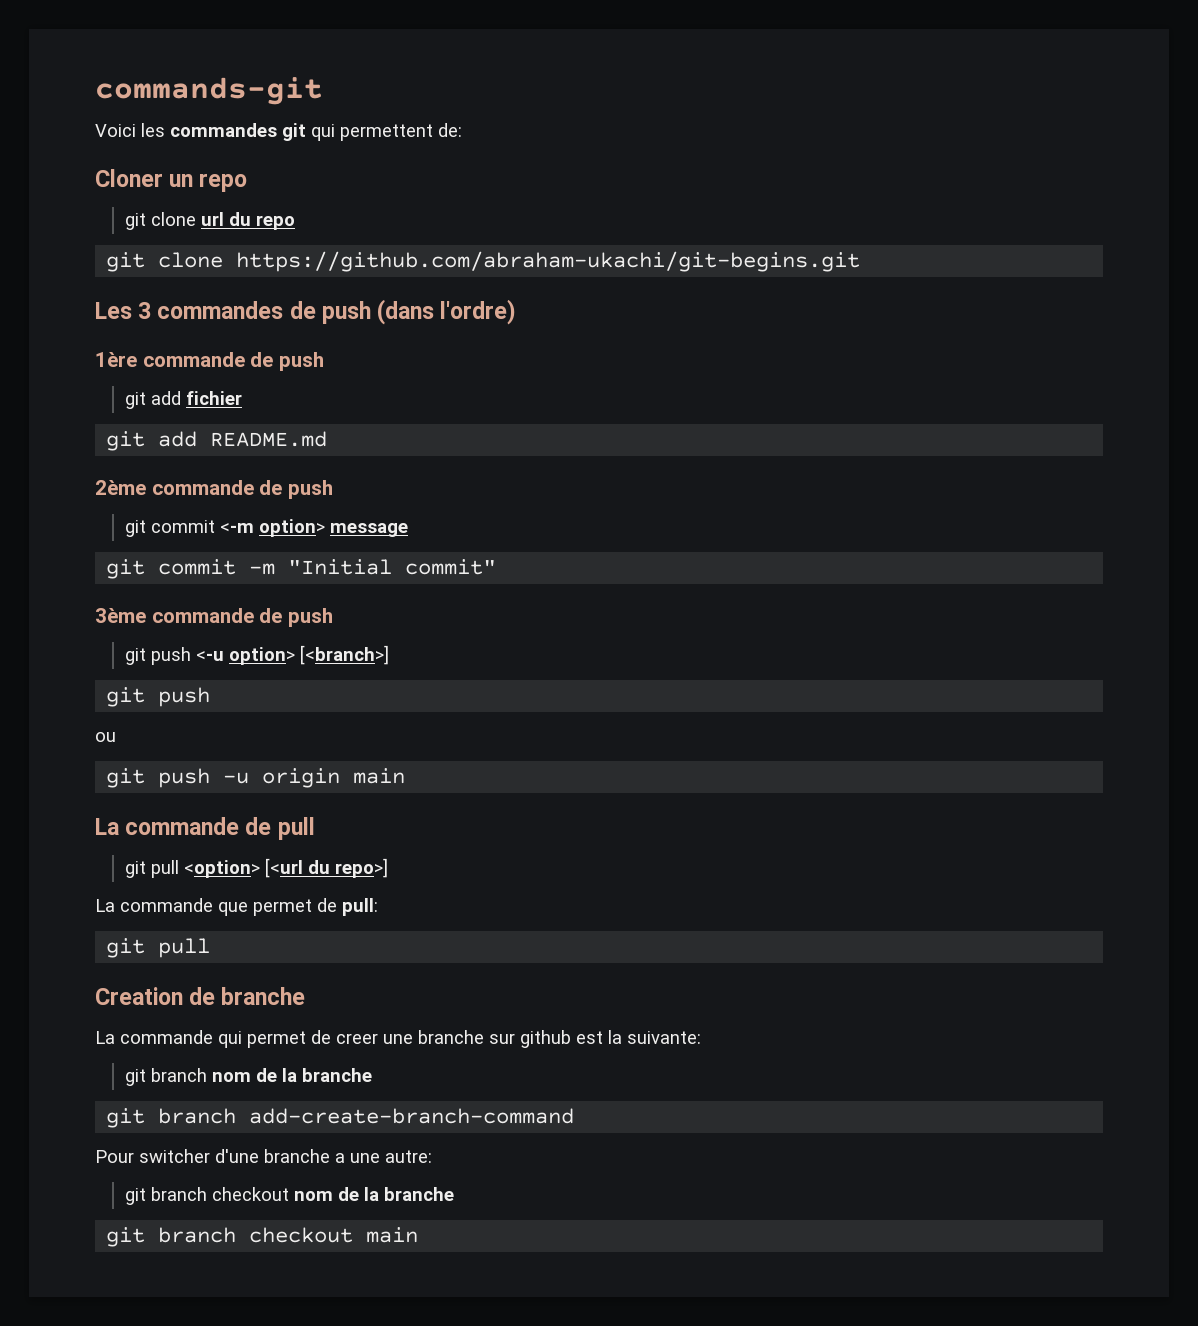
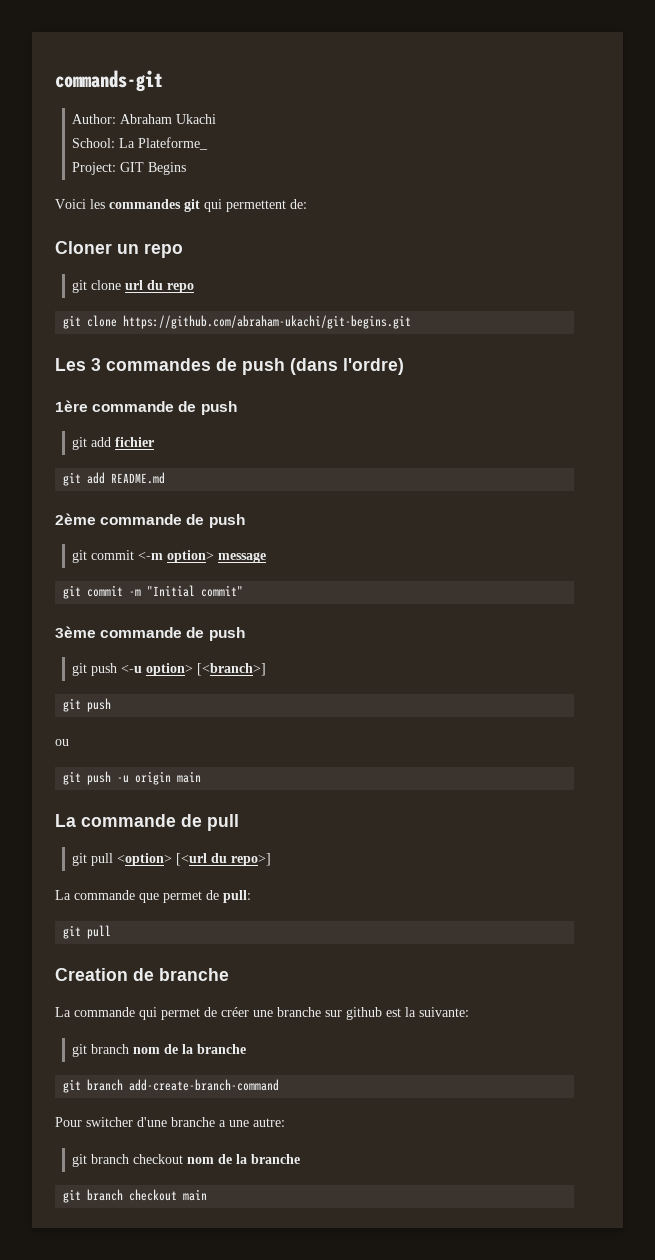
(323, 91) none -> [72,114,217,124] [72,137,209,150] [72,162,187,175] // Author: Abraham Ukachi // School: La Plateforme_ // Project: GIT Begins
[336,1033,378,1044] creer -> [221,1007,249,1017] créer

